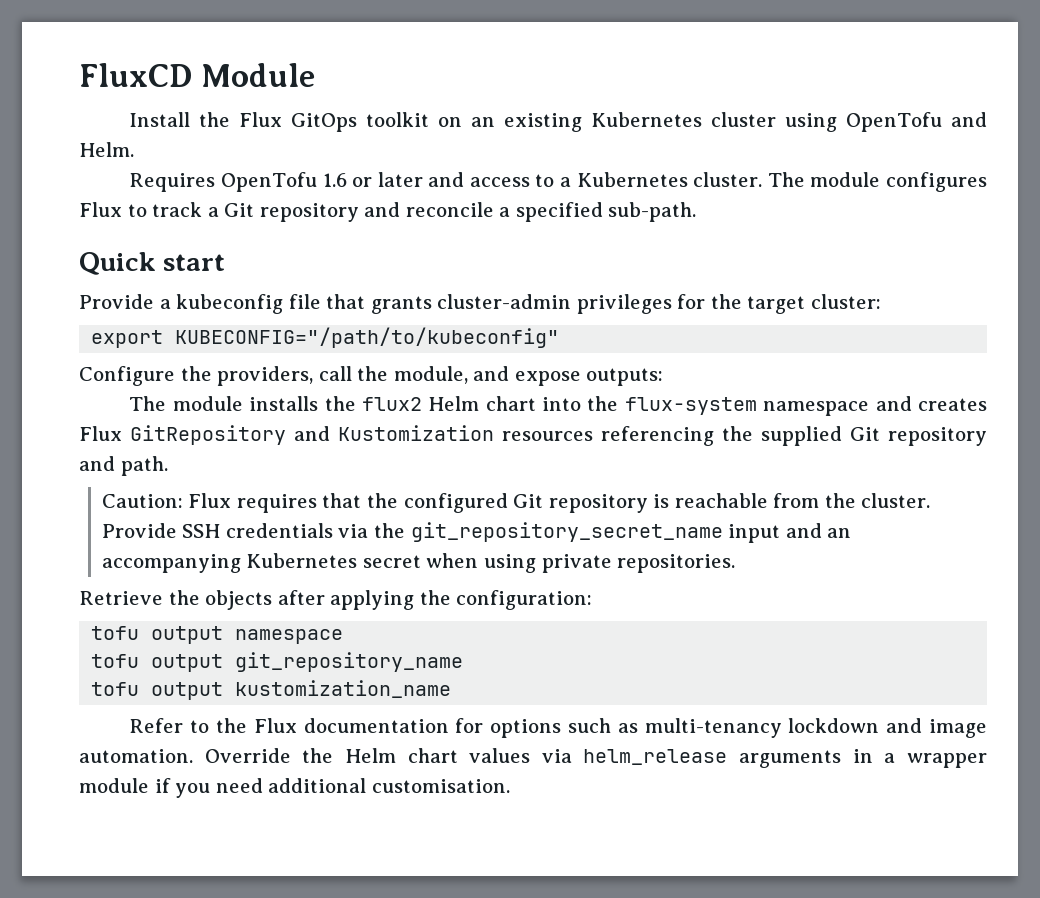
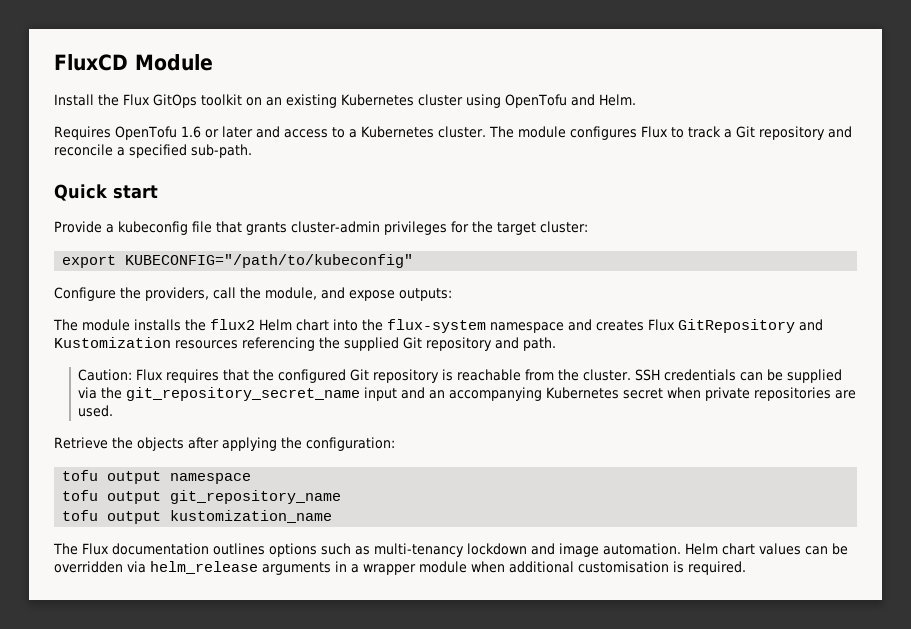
[101,523,177,538] Provide -> (632, 375) none
(333, 530) none -> [740,369,843,383] can be supplied
[483,554,736,573] using private repositories. -> [705,387,857,401] [78,405,114,417] private repositories are used.
[129,718,247,733] Refer to the -> [53,543,78,555] The
[455,718,484,733] for -> [213,543,265,555] outlines
[204,748,334,763] Override the -> (681, 549) none
(531, 755) none -> [805,543,848,555] [54,561,123,573] can be overridden
[154,778,510,798] if you need additional customisation. -> [471,561,746,575] when additional customisation is required.

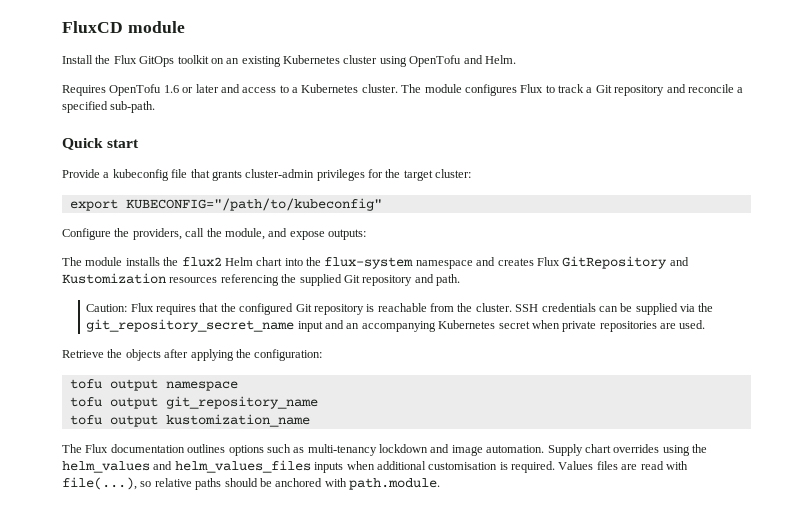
[135,54,213,71] Module -> [127,21,185,33] module
[685,543,848,555] [54,561,467,575] Helm chart values can be overridden via helm_release arguments in a wrapper module -> [547,444,707,456] [62,460,344,473] Supply chart overrides using the helm_values and helm_values_files inputs
(746, 568) none -> [558,461,688,470] [62,477,440,490] Values files are read with file(...), so relative paths should be anchored with path.module.

